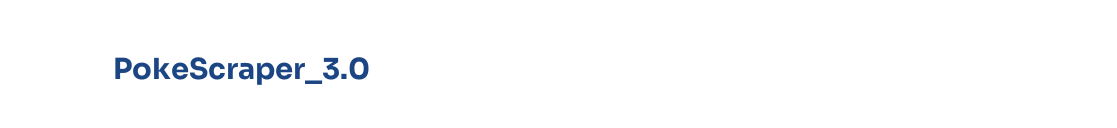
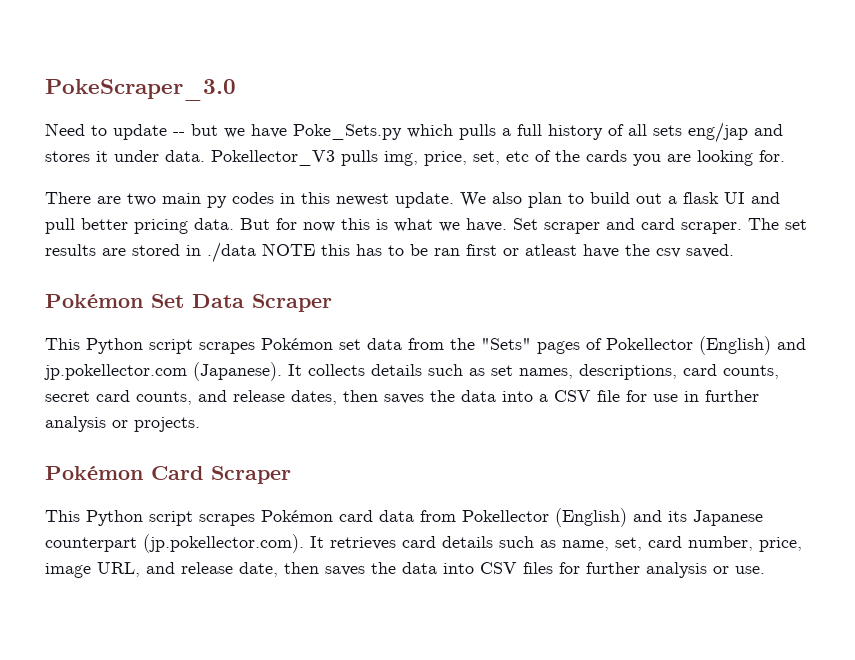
(370, 71) none -> [45,122,783,143] [45,150,785,166] [45,192,780,208] [45,218,807,234] [45,242,734,263] [45,294,332,312] [45,336,806,355] [44,362,779,381] [45,390,759,405] [45,416,200,432] [45,466,291,484] [45,508,763,527] [45,534,802,553] [45,562,765,578] // Need to update -- but we have Poke_Sets.py which pulls a full history of all sets eng/jap and stores it under data. Pokellector_V3 pulls img, price, set, etc of the cards you are looking for. // There are two main py codes in this newest update. We also plan to build out a flask UI and pull better pricing data. But for now this is what we have. Set scraper and card scraper. The set results are stored in ./data NOTE this has to be ran first or atleast have the csv saved. // Pokémon Set Data Scraper // This Python script scrapes Pokémon set data from the "Sets" pages of Pokellector (English) and jp.pokellector.com (Japanese). It collects details such as set names, descriptions, card counts, secret card counts, and release dates, then saves the data into a CSV file for use in further analysis or projects. // Pokémon Card Scraper // This Python script scrapes Pokémon card data from Pokellector (English) and its Japanese counterpart (jp.pokellector.com). It retrieves card details such as name, set, card number, price, image URL, and release date, then saves the data into CSV files for further analysis or use.

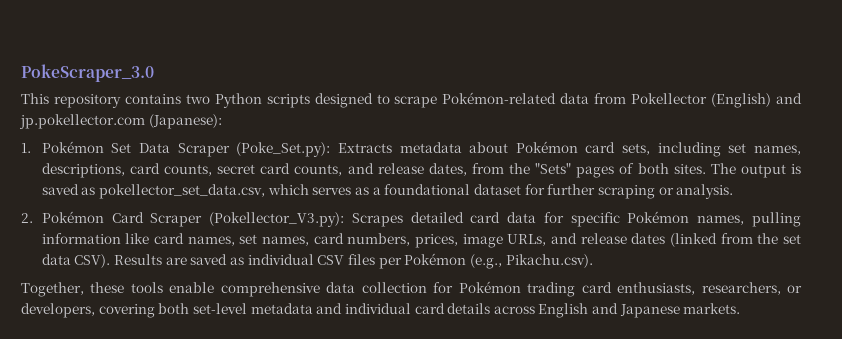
[45,122,783,143] [45,150,785,166] [45,192,780,208] [45,218,807,234] [45,242,734,263] [45,294,332,312] [45,336,806,355] [44,362,485,381] Need to update -- but we have Poke_Sets.py which pulls a full history of all sets eng/jap and stores it under data. Pokellector_V3 pulls img, price, set, etc of the cards you are looking for. // There are two main py codes in this newest update. We also plan to build out a flask UI and pull better pricing data. But for now this is what we have. Set scraper and card scraper. The set results are stored in ./data NOTE this has to be ran first or atleast have the csv saved. // Pokémon Set Data Scraper // This Python script scrapes Pokémon set data from the "Sets" pages of Pokellector (English) and jp.pokellector.com (Japanese). It collects details such as -> [21,92,803,108] [19,114,222,129] [21,141,721,157] This repository contains two Python scripts designed to scrape Pokémon-related data from Pokellector (English) and jp.pokellector.com (Japanese): // 1. Pokémon Set Data Scraper (Poke_Set.py): Extracts metadata about Pokémon card sets, including
[343,390,759,404] [45,416,200,432] [45,466,291,484] [45,508,763,527] [45,534,802,553] [45,562,765,578] then saves the data into a CSV file for use in further analysis or projects. // Pokémon Card Scraper // This Python script scrapes Pokémon card data from Pokellector (English) and its Japanese counterpart (jp.pokellector.com). It retrieves card details such as name, set, card number, price, image URL, and release date, then saves the data into CSV files for further analysis or use. -> [471,163,801,178] [41,184,734,199] [21,211,801,227] [41,233,801,248] [41,253,593,269] [21,281,802,297] [21,303,741,318] from the "Sets" pages of both sites. The output is saved as pokellector_set_data.csv, which serves as a foundational dataset for further scraping or analysis. // 2. Pokémon Card Scraper (Pokellector_V3.py): Scrapes detailed card data for specific Pokémon names, pulling information like card names, set names, card numbers, prices, image URLs, and release dates (linked from the set data CSV). Results are saved as individual CSV files per Pokémon (e.g., Pikachu.csv). // Together, these tools enable comprehensive data collection for Pokémon trading card enthusiasts, researchers, or developers, covering both set-level metadata and individual card details across English and Japanese markets.

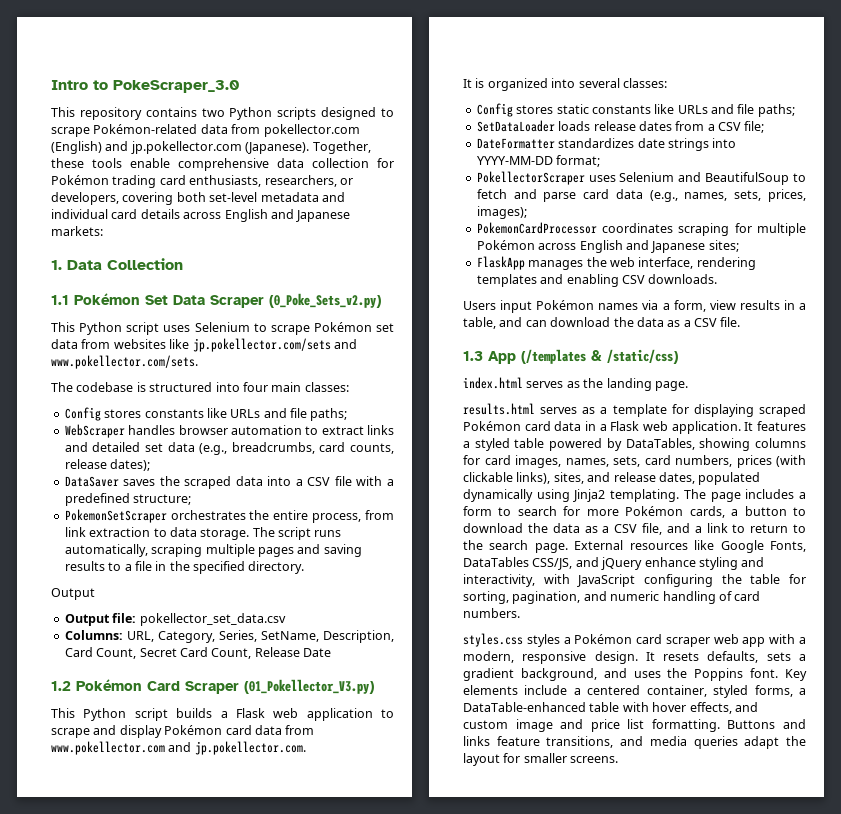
(21, 73) none -> [51,80,108,90] Intro to
[631,93,708,104] Pokellector -> [263,124,360,137] pokellector.com
[148,114,222,129] [21,141,801,157] [41,163,801,178] [41,184,734,199] [21,211,801,227] [41,233,801,248] [41,253,593,269] (Japanese): // 1. Pokémon Set Data Scraper (Poke_Set.py): Extracts metadata about Pokémon card sets, including set names, descriptions, card counts, secret card counts, and release dates, from the "Sets" pages of both sites. The output is saved as pokellector_set_data.csv, which serves as a foundational dataset for further scraping or analysis. // 2. Pokémon Card Scraper (Pokellector_V3.py): Scrapes detailed card data for specific Pokémon names, pulling information like card names, set names, card numbers, prices, image URLs, and release dates (linked from the set data CSV). Results are saved as individual CSV files per Pokémon (e.g., Pikachu.csv). // -> [245,142,310,154] (Japanese).
[683,303,741,314] markets. -> [51,226,103,236] [51,258,183,270] [51,293,381,308] [51,322,394,335] [51,338,357,352] [51,355,198,369] [51,382,349,392] [64,407,348,421] [64,424,394,438] [64,442,394,455] [64,459,151,471] [64,476,394,489] [64,493,192,506] [64,509,394,523] [64,527,342,540] [64,544,362,557] [64,561,305,574] [51,588,95,600] [64,613,286,626] [64,630,395,643] [64,647,331,659] [51,679,374,694] [51,708,394,721] [51,725,315,738] [51,741,306,755] [463,78,667,91] [476,103,795,117] [476,120,765,133] [476,138,737,151] [476,155,601,167] [476,171,806,185] [476,189,806,202] [476,206,527,219] [476,222,806,236] [476,240,739,253] [476,256,756,270] [476,274,718,287] [463,300,806,313] [463,317,741,329] [463,349,678,364] [463,377,688,391] [463,403,806,417] [463,421,806,434] [463,438,806,451] [463,455,806,468] [463,472,761,485] [463,489,806,502] [463,506,806,518] [463,523,806,535] [463,540,806,553] [463,557,765,570] [463,574,806,587] [463,591,761,604] [463,608,520,618] [463,633,806,647] [463,651,806,664] [463,668,807,681] [463,685,806,698] [463,702,758,714] [463,719,806,732] [463,736,806,749] [463,753,619,766] markets: // 1. Data Collection // 1.1 Pokémon Set Data Scraper (0_Poke_Sets_v2.py) // This Python script uses Selenium to scrape Pokémon set data from websites like jp.pokellector.com/sets and www.pokellector.com/sets. // The codebase is structured into four main classes: // Config stores constants like URLs and file paths; // WebScraper handles browser automation to extract links and detailed set data (e.g., breadcrumbs, card counts, release dates); // DataSaver saves the scraped data into a CSV file with a predefined structure; // PokemonSetScraper orchestrates the entire process, from link extraction to data storage. The script runs automatically, scraping multiple pages and saving results to a file in the specified directory. // Output // Output file: pokellector_set_data.csv // Columns: URL, Category, Series, SetName, Description, Card Count, Secret Card Count, Release Date // 1.2 Pokémon Card Scraper (01_Pokellector_V3.py) // This Python script builds a Flask web application to scrape and display Pokémon card data from www.pokellector.com and jp.pokellector.com. // It is organized into several classes: // Config stores static constants like URLs and file paths; // SetDataLoader loads release dates from a CSV file; // DateFormatter standardizes date strings into YYYY-MM-DD format; // PokellectorScraper uses Selenium and BeautifulSoup to fetch and parse card data (e.g., names, sets, prices, images); // PokemonCardProcessor coordinates scraping for multiple Pokémon across English and Japanese sites; // FlaskApp manages the web interface, rendering templates and enabling CSV downloads. // Users input Pokémon names via a form, view results in a table, and can download the data as a CSV file. // 1.3 App (/templates & /static/css) // index.html serves as the landing page. // results.html serves as a template for displaying scraped Pokémon card data in a Flask web application. It features a styled table powered by DataTables, showing columns for card images, names, sets, card numbers, prices (with clickable links), sites, and release dates, populated dynamically using Jinja2 templating. The page includes a form to search for more Pokémon cards, a button to download the data as a CSV file, and a link to return to the search page. External resources like Google Fonts, DataTables CSS/JS, and jQuery enhance styling and interactivity, with JavaScript configuring the table for sorting, pagination, and numeric handling of card numbers. // styles.css styles a Pokémon card scraper web app with a modern, responsive design. It resets defaults, sets a gradient background, and uses the Poppins font. Key elements include a centered container, styled forms, a DataTable-enhanced table with hover effects, and custom image and price list formatting. Buttons and links feature transitions, and media queries adapt the layout for smaller screens.

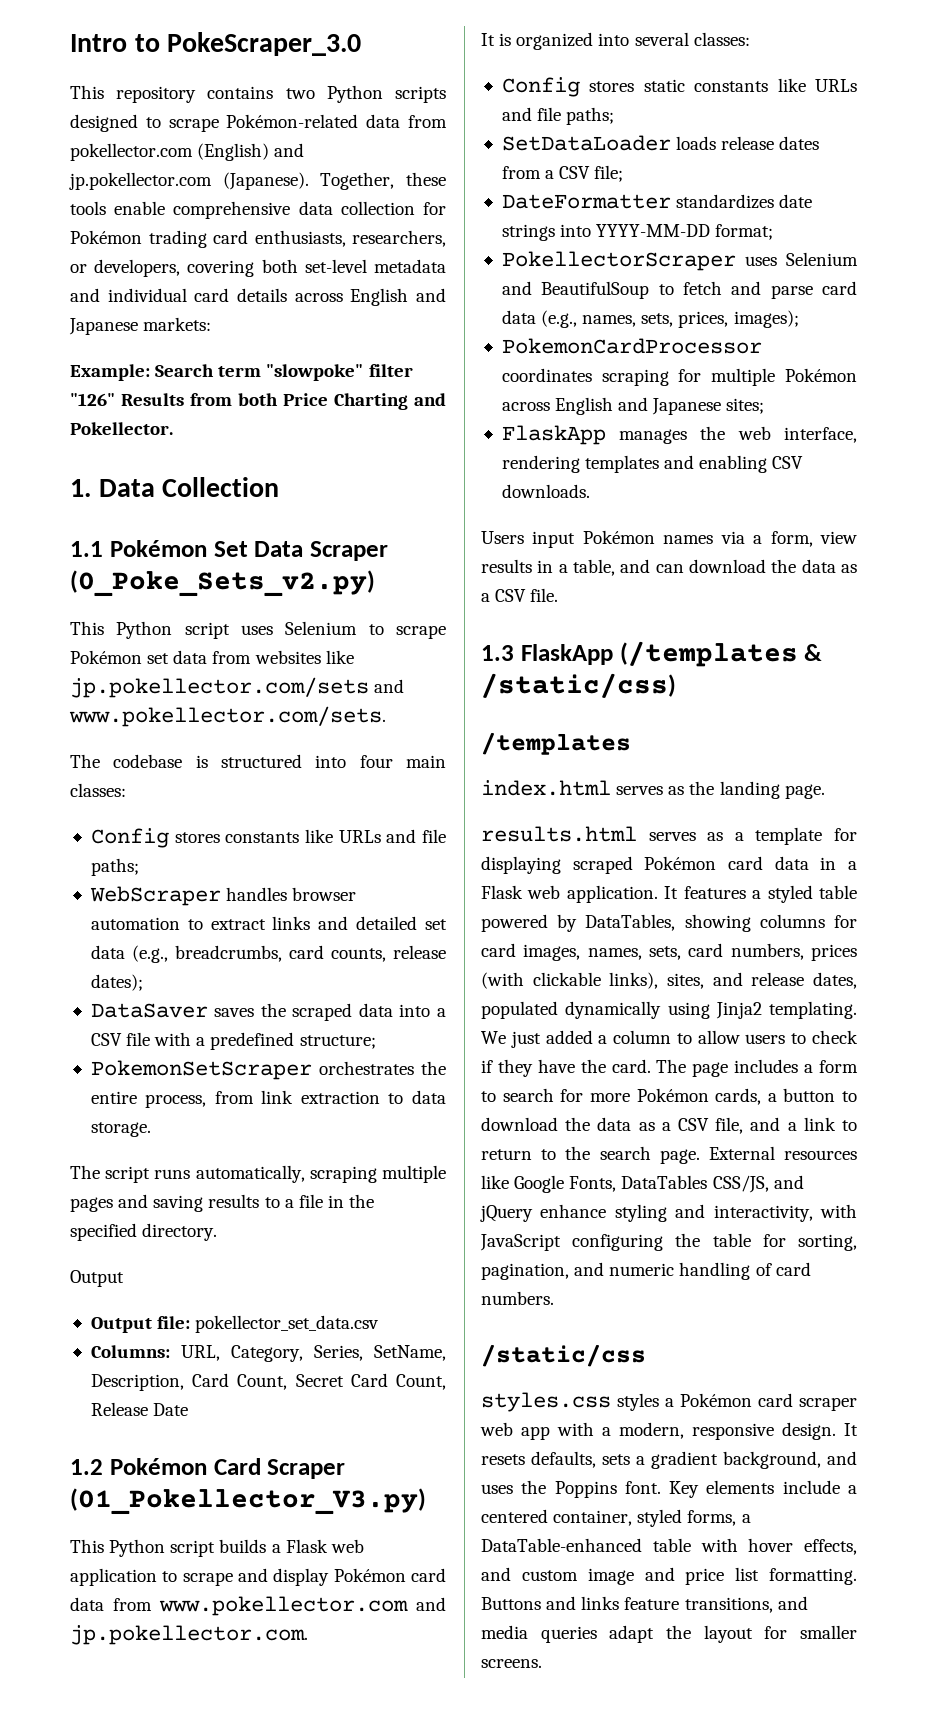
(103, 231) none -> [70,364,413,381] [70,393,446,410] [70,422,173,435] // Example: Search term "slowpoke" filter "126" Results from both Price Charting and Pokellector.
(250, 534) none -> (151, 1129) //
[488,351,516,364] App -> [520,644,613,665] FlaskApp
(678, 356) none -> [481,732,631,755] // /templates
(680, 495) none -> [481,1030,858,1048] [481,1059,651,1077] We just added a column to allow users to check if they have the card.
(520, 613) none -> [481,1344,646,1367] // /static/css

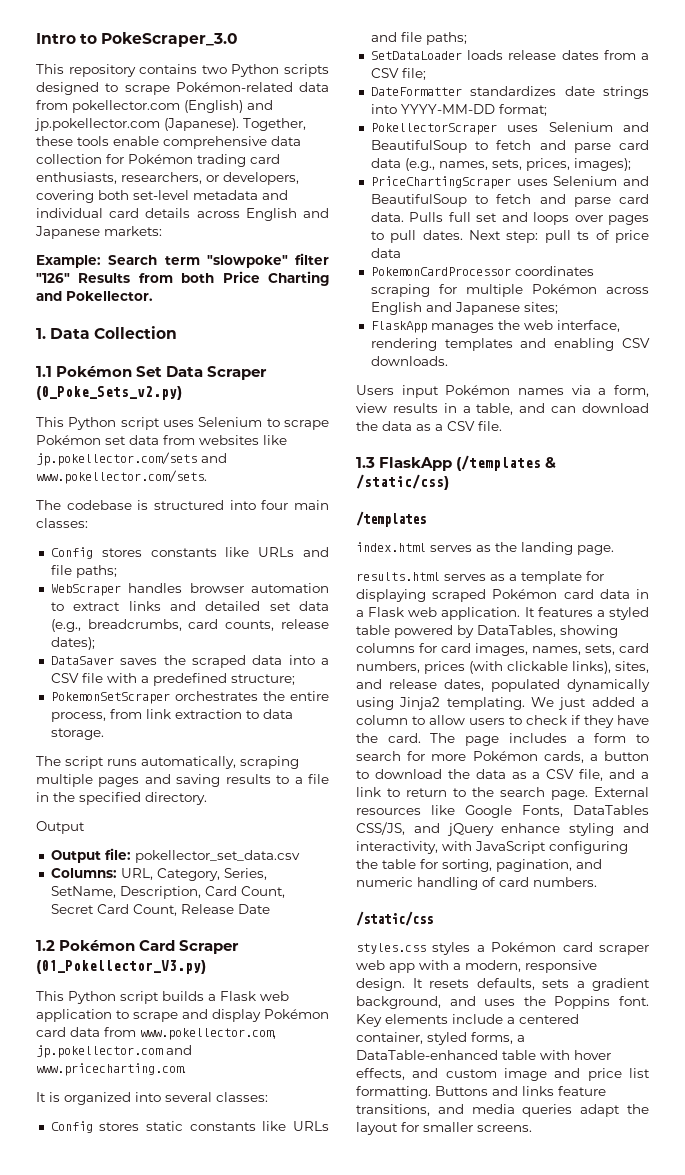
[159,1596,446,1616] [70,1625,308,1645] www.pokellector.com and jp.pokellector.com. -> [140,1028,276,1040] [36,1045,192,1058] [36,1063,186,1076] www.pokellector.com, jp.pokellector.com and www.pricecharting.com.
(799, 319) none -> [370,176,649,189] [370,194,649,207] [370,212,649,225] [370,230,649,243] [370,248,401,258] // PriceChartingScraper uses Selenium and BeautifulSoup to fetch and parse card data. Pulls full set and loops over pages to pull dates. Next step: pull ts of price data

